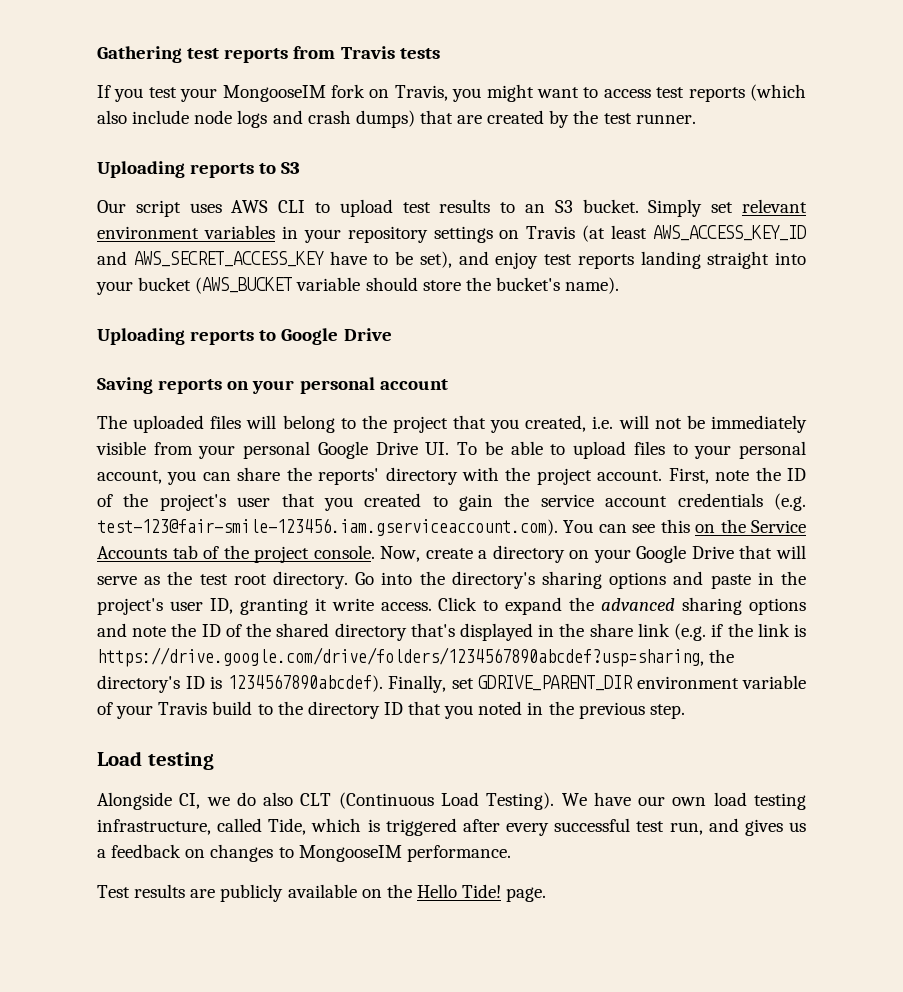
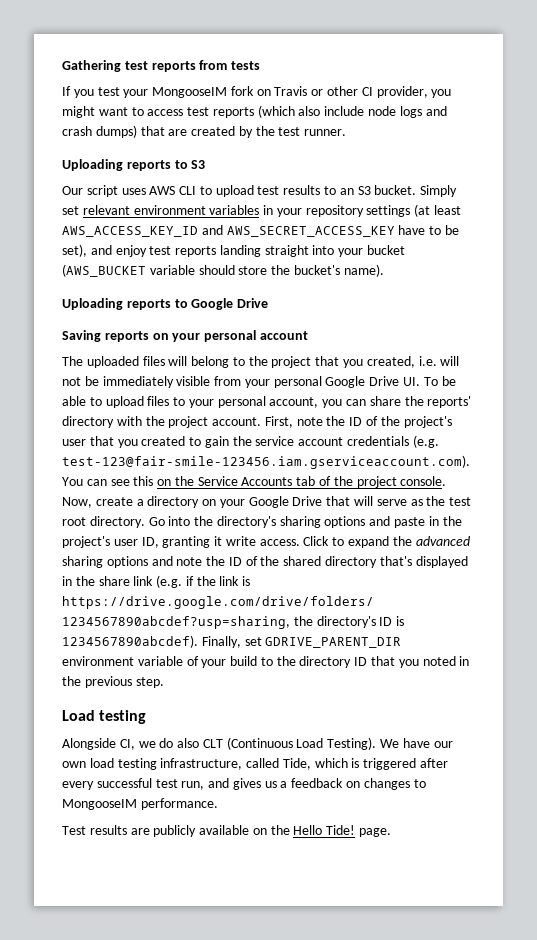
[340,46,395,59] Travis -> (228, 65) none
[394,85,448,101] Travis, -> [274,86,428,98] Travis or other CI provider,
[499,226,576,239] on Travis -> (411, 211) none
[158,702,208,715] Travis -> (227, 663) none

